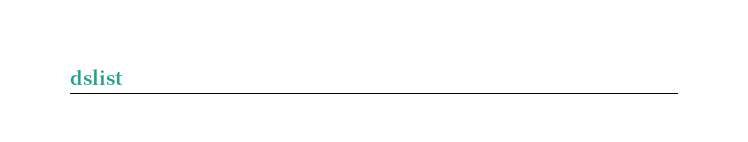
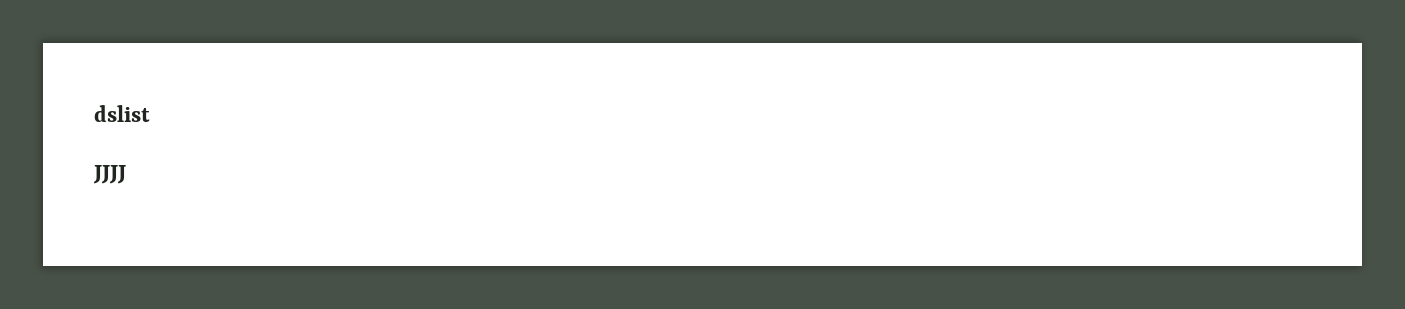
(123, 77) none -> [93,165,126,184] // JJJJ

